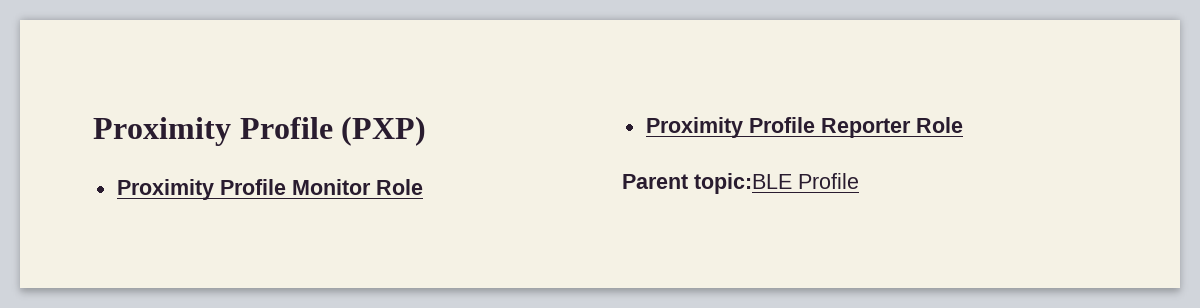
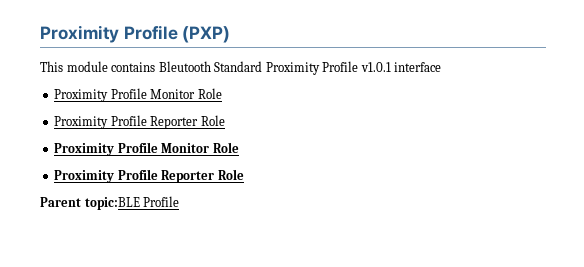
(427, 131) none -> [40,61,442,75] [54,88,222,102] [54,115,225,129] // This module contains Bleutooth Standard Proximity Profile v1.0.1 interface // Proximity Profile Monitor Role // Proximity Profile Reporter Role

